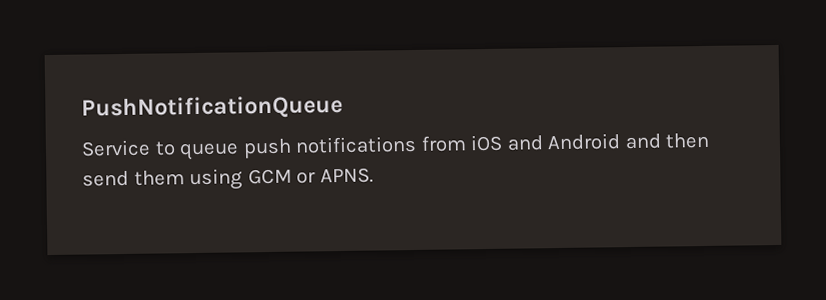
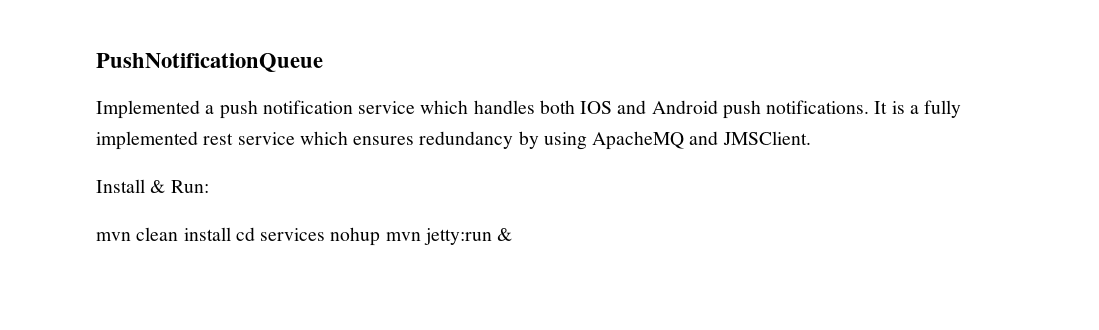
[81,132,710,161] [82,167,374,191] Service to queue push notifications from iOS and Android and then send them using GCM or APNS. -> [96,100,962,119] [96,131,811,150] [96,179,209,193] [96,227,513,246] Implemented a push notification service which handles both IOS and Android push notifications. It is a fully implemented rest service which ensures redundancy by using ApacheMQ and JMSClient. // Install & Run: // mvn clean install cd services nohup mvn jetty:run &

